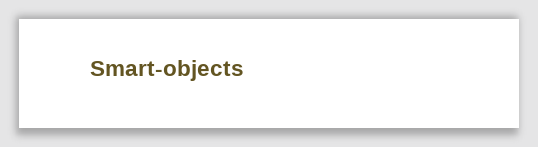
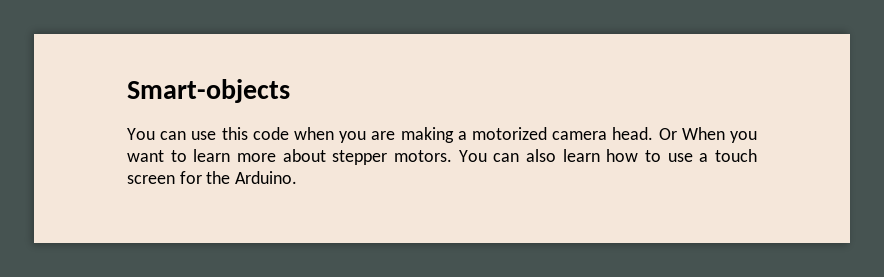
(244, 70) none -> [127,127,757,143] [127,149,757,165] [127,171,298,184] // You can use this code when you are making a motorized camera head. Or When you want to learn more about stepper motors. You can also learn how to use a touch screen for the Arduino.

